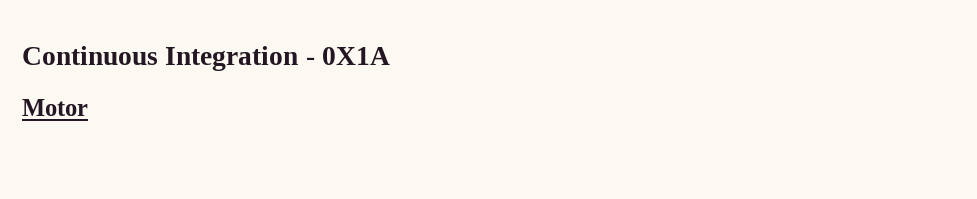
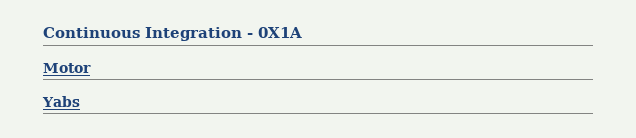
(88, 107) none -> [42,96,80,107] // Yabs

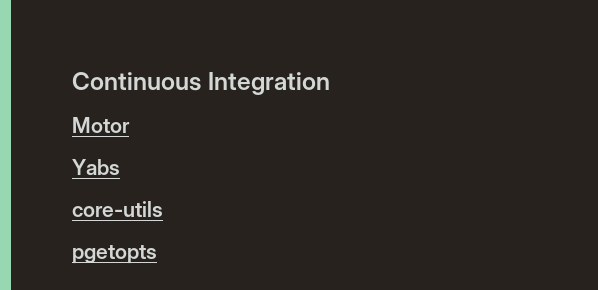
[247,27,302,38] - 0X1A -> (330, 83) none
(80, 101) none -> [72,201,163,217] [72,245,157,264] // core-utils // pgetopts

